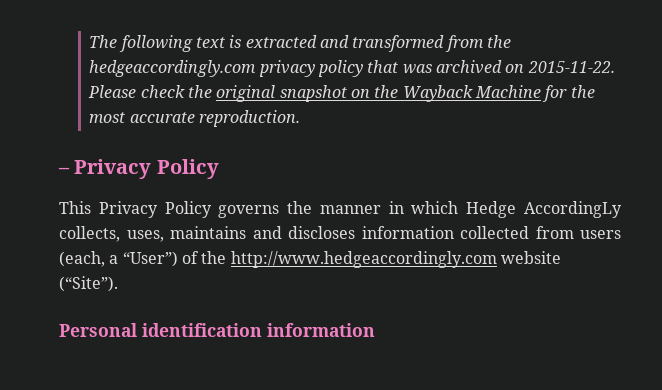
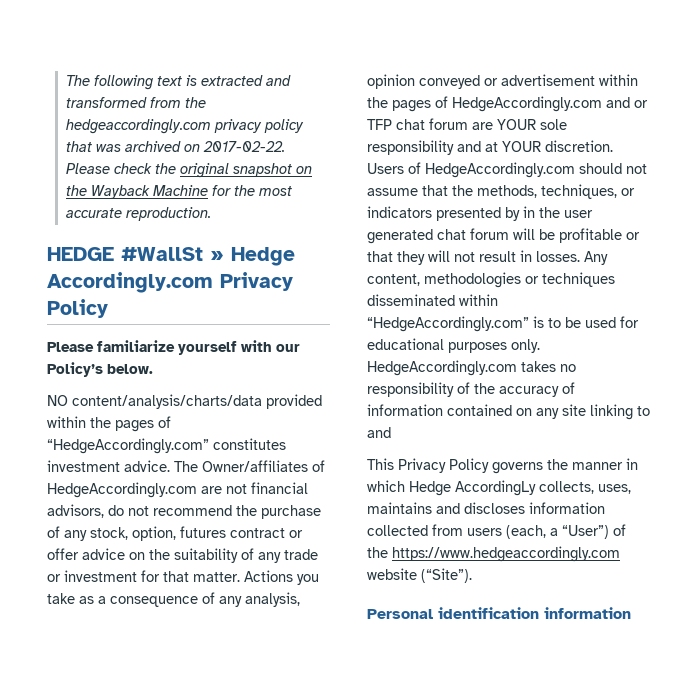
[527,61,615,73] 2015-11-22. -> [202,141,285,152] 2017-02-22.
[58,159,219,179] – Privacy Policy -> [47,247,295,266] [47,272,293,293] [47,299,108,318] [47,340,300,355] [47,362,153,377] [47,394,322,409] [47,416,171,432] [47,438,286,454] [47,460,325,472] [47,482,308,498] [47,504,321,519] [47,526,303,541] [47,548,318,563] [47,570,319,585] [47,592,300,607] [367,74,638,89] [367,96,648,112] [367,118,567,130] [367,140,613,155] [367,162,647,178] [367,184,635,199] [367,206,593,221] [367,228,640,244] [367,250,608,265] [367,272,615,288] [367,294,498,306] [367,316,639,332] [367,338,540,353] [367,360,576,376] [367,382,575,397] [367,404,650,420] [367,427,391,438] HEDGE #WallSt » Hedge Accordingly.com Privacy Policy // Please familiarize yourself with our Policy’s below. // NO content/analysis/charts/data provided within the pages of “HedgeAccordingly.com” constitutes investment advice. The Owner/affiliates of HedgeAccordingly.com are not financial advisors, do not recommend the purchase of any stock, option, futures contract or offer advice on the suitability of any trade or investment for that matter. Actions you take as a consequence of any analysis, opinion conveyed or advertisement within the pages of HedgeAccordingly.com and or TFP chat forum are YOUR sole responsibility and at YOUR discretion. Users of HedgeAccordingly.com should not assume that the methods, techniques, or indicators presented by in the user generated chat forum will be profitable or that they will not result in losses. Any content, methodologies or techniques disseminated within “HedgeAccordingly.com” is to be used for educational purposes only. HedgeAccordingly.com takes no responsibility of the accuracy of information contained on any site linking to and
[230,251,497,268] http://www.hedgeaccordingly.com -> [392,546,620,562] https://www.hedgeaccordingly.com

